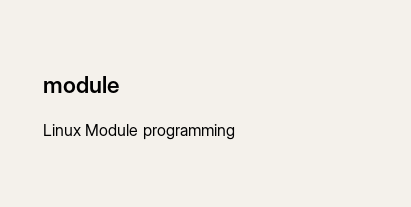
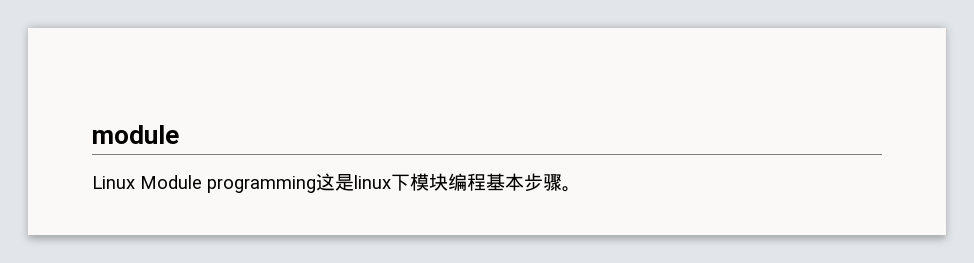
(235, 132) none -> [316,173,581,192] 这是linux下模块编程基本步骤。

